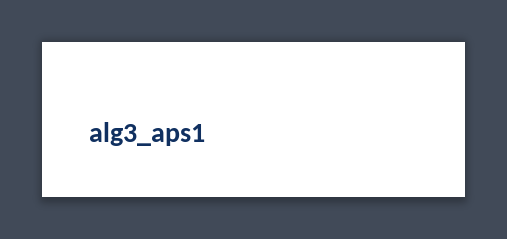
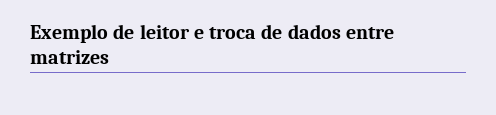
[89,122,205,146] alg3_aps1 -> [30,24,394,43] [30,50,109,64] Exemplo de leitor e troca de dados entre matrizes

